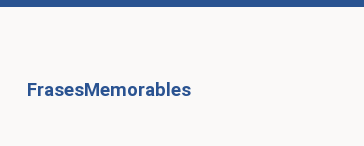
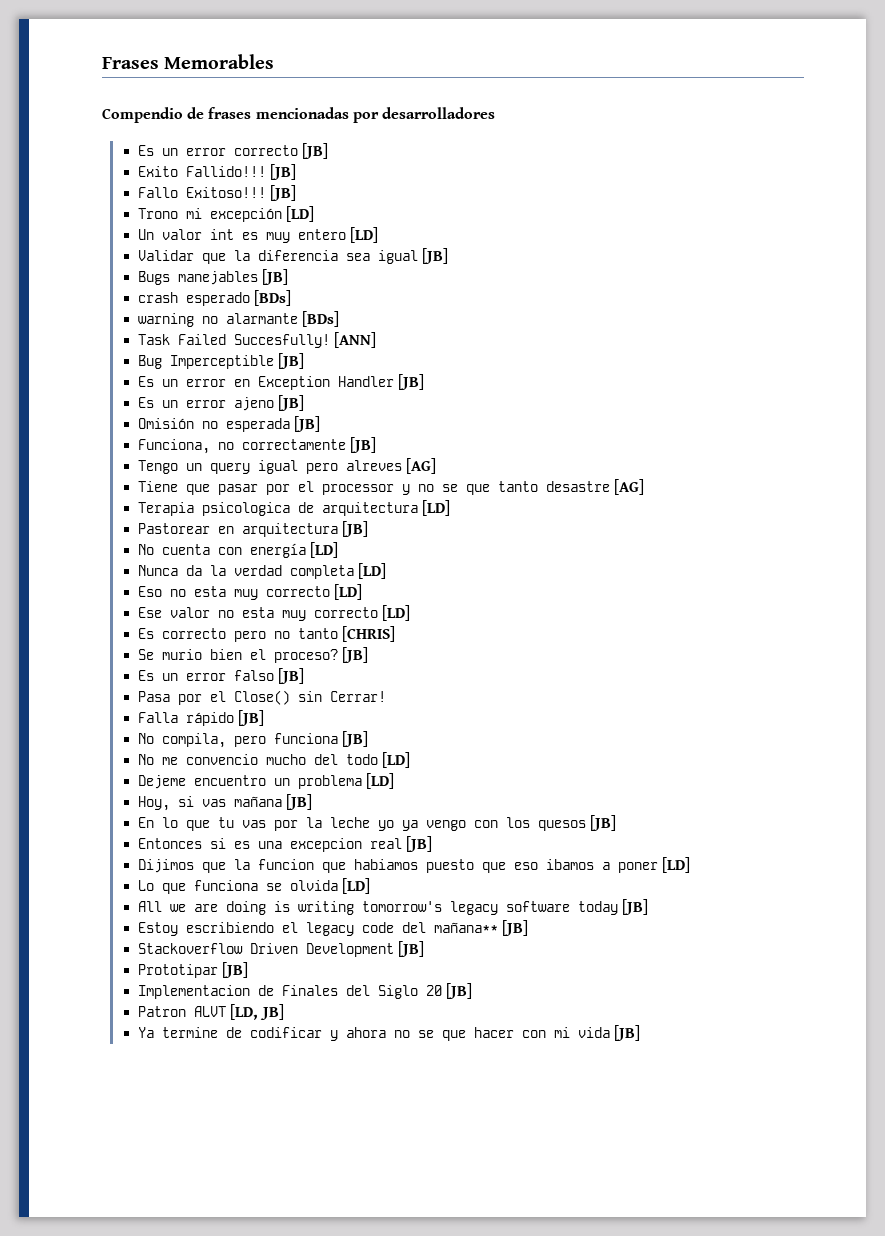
[27,82,191,96] FrasesMemorables -> [102,54,275,69] [102,107,495,123] [138,143,329,159] [138,164,297,180] [138,185,297,201] [138,206,315,222] [138,227,379,243] [138,248,449,264] [138,269,289,285] [138,290,292,306] [138,311,340,327] [138,332,377,348] [138,353,305,369] [138,374,425,390] [138,395,305,411] [138,416,321,432] [138,437,377,454] [138,458,437,474] [138,479,645,495] [138,500,451,516] [138,521,369,537] [138,542,339,558] [138,563,387,579] [138,584,363,600] [138,605,411,621] [138,626,396,642] [138,647,369,663] [138,668,305,684] [138,690,387,705] [138,710,265,726] [138,731,369,748] [138,752,411,768] [138,773,395,789] [138,794,313,811] [138,815,617,831] [138,836,433,852] [138,857,691,873] [138,878,371,894] [138,899,649,915] [138,920,529,936] [138,941,425,957] [138,962,249,978] [138,983,473,999] [138,1004,284,1020] [138,1025,641,1041] Frases Memorables // Compendio de frases mencionadas por desarrolladores // Es un error correcto [JB] // Exito Fallido!!! [JB] // Fallo Exitoso!!! [JB] // Trono mi excepción [LD] // Un valor int es muy entero [LD] // Validar que la diferencia sea igual [JB] // Bugs manejables [JB] // crash esperado [BDs] // warning no alarmante [BDs] // Task Failed Succesfully! [ANN] // Bug Imperceptible [JB] // Es un error en Exception Handler [JB] // Es un error ajeno [JB] // Omisión no esperada [JB] // Funciona, no correctamente [JB] // Tengo un query igual pero alreves [AG] // Tiene que pasar por el processor y no se que tanto desastre [AG] // Terapia psicologica de arquitectura [LD] // Pastorear en arquitectura [JB] // No cuenta con energía [LD] // Nunca da la verdad completa [LD] // Eso no esta muy correcto [LD] // Ese valor no esta muy correcto [LD] // Es correcto pero no tanto [CHRIS] // Se murio bien el proceso? [JB] // Es un error falso [JB] // Pasa por el Close() sin Cerrar! // Falla rápido [JB] // No compila, pero funciona [JB] // No me convencio mucho del todo [LD] // Dejeme encuentro un problema [LD] // Hoy, si vas mañana [JB] // En lo que tu vas por la leche yo ya vengo con los quesos [JB] // Entonces si es una excepcion real [JB] // Dijimos que la funcion que habiamos puesto que eso ibamos a poner [LD] // Lo que funciona se olvida [LD] // All we are doing is writing tomorrow's legacy software today [JB] // Estoy escribiendo el legacy code del mañana** [JB] // Stackoverflow Driven Development [JB] // Prototipar [JB] // Implementacion de Finales del Siglo 20 [JB] // Patron ALVT [LD, JB] // Ya termine de codificar y ahora no se que hacer con mi vida [JB]

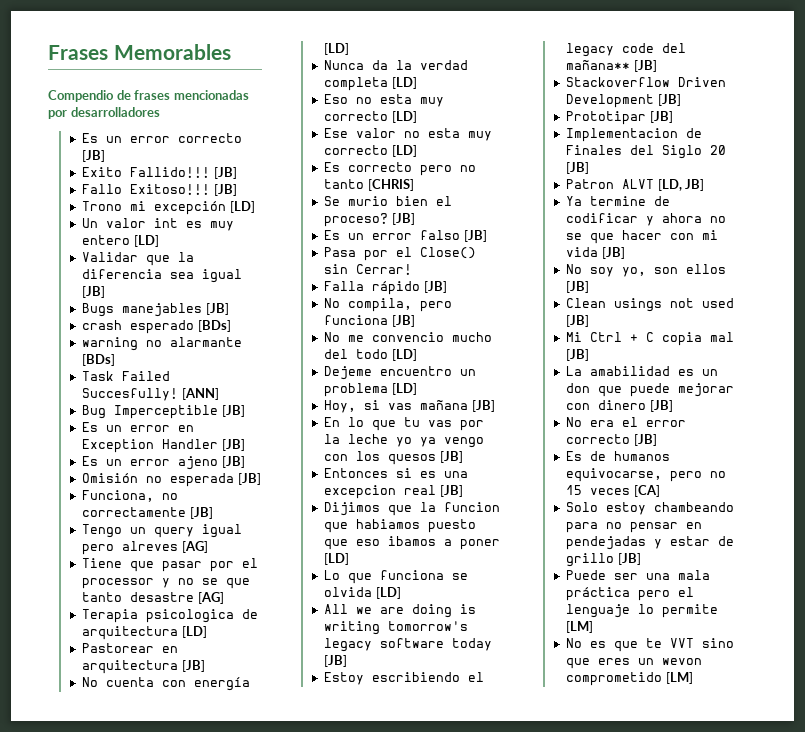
(641, 1033) none -> [565,264,726,277] [565,281,589,293] [565,298,734,312] [565,315,589,327] [565,332,734,346] [565,349,589,361] [565,366,718,376] [565,383,734,397] [565,400,673,412] [565,417,686,427] [565,434,657,446] [565,451,670,461] [565,468,726,482] [565,485,660,497] [565,502,734,515] [565,522,702,533] [565,536,734,550] [565,553,641,567] [565,570,710,580] [565,587,694,601] [565,604,718,618] [565,621,593,633] [565,638,734,652] [565,658,702,669] [565,672,693,686] // No soy yo, son ellos [JB] // Clean usings not used [JB] // Mi Ctrl + C copia mal [JB] // La amabilidad es un don que puede mejorar con dinero [JB] // No era el error correcto [JB] // Es de humanos equivocarse, pero no 15 veces [CA] // Solo estoy chambeando para no pensar en pendejadas y estar de grillo [JB] // Puede ser una mala práctica pero el lenguaje lo permite [LM] // No es que te VVT sino que eres un wevon comprometido [LM]

